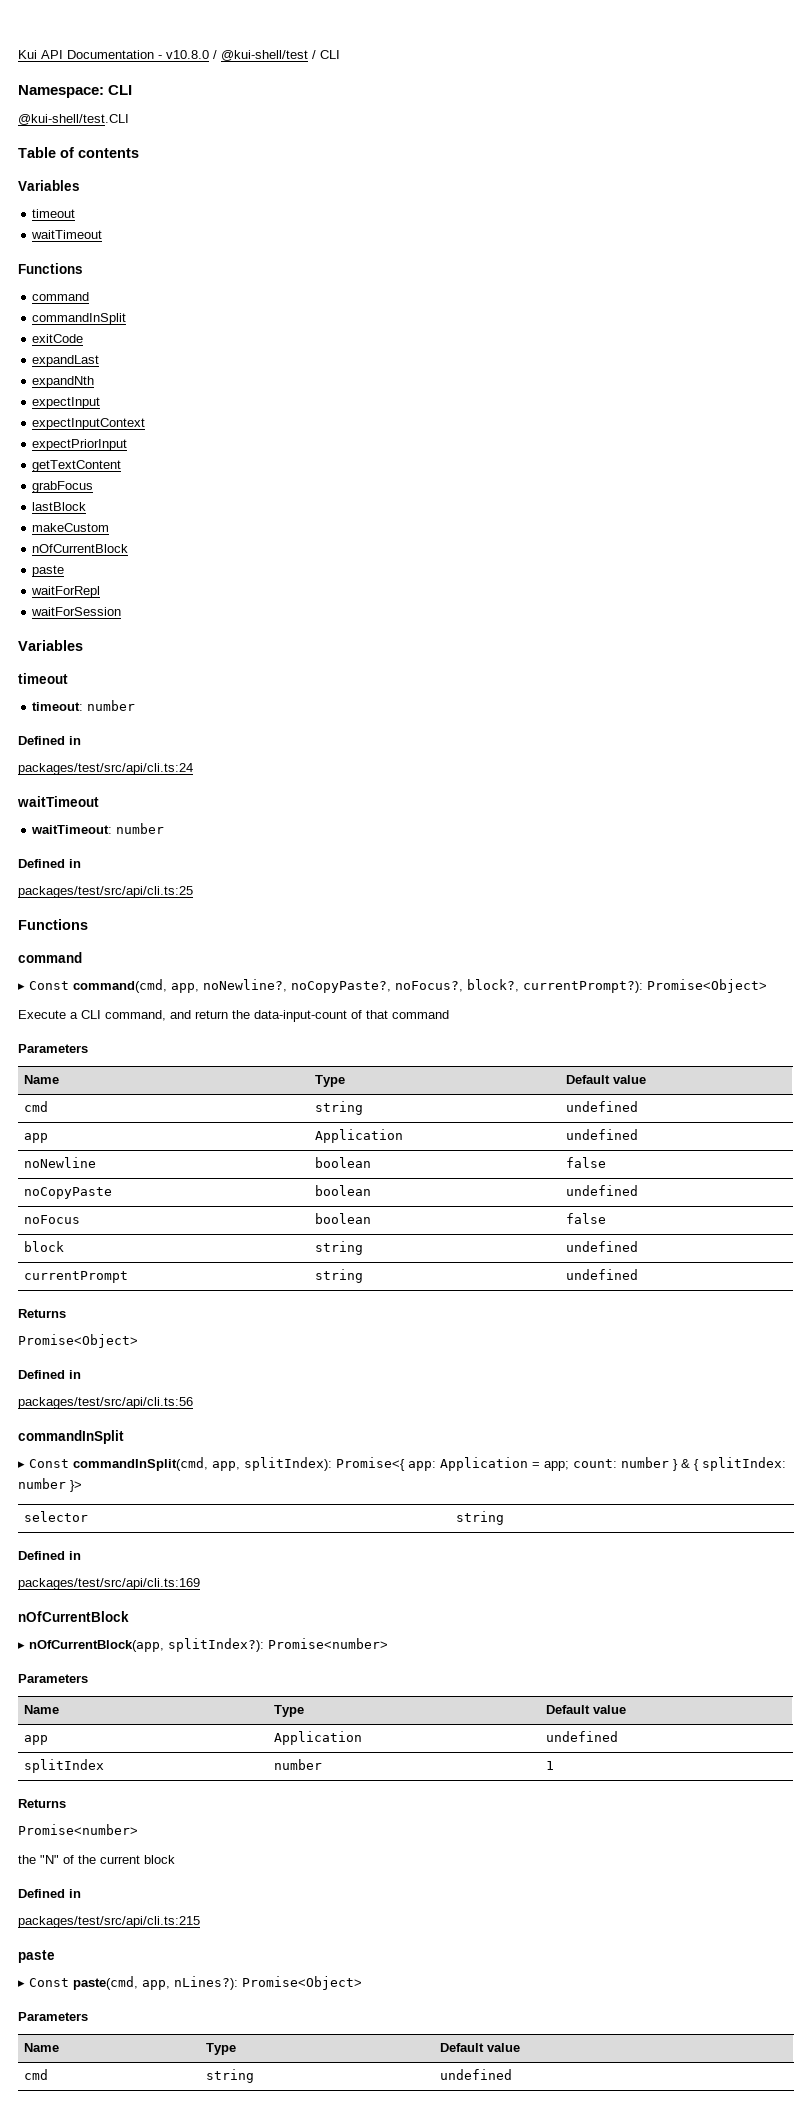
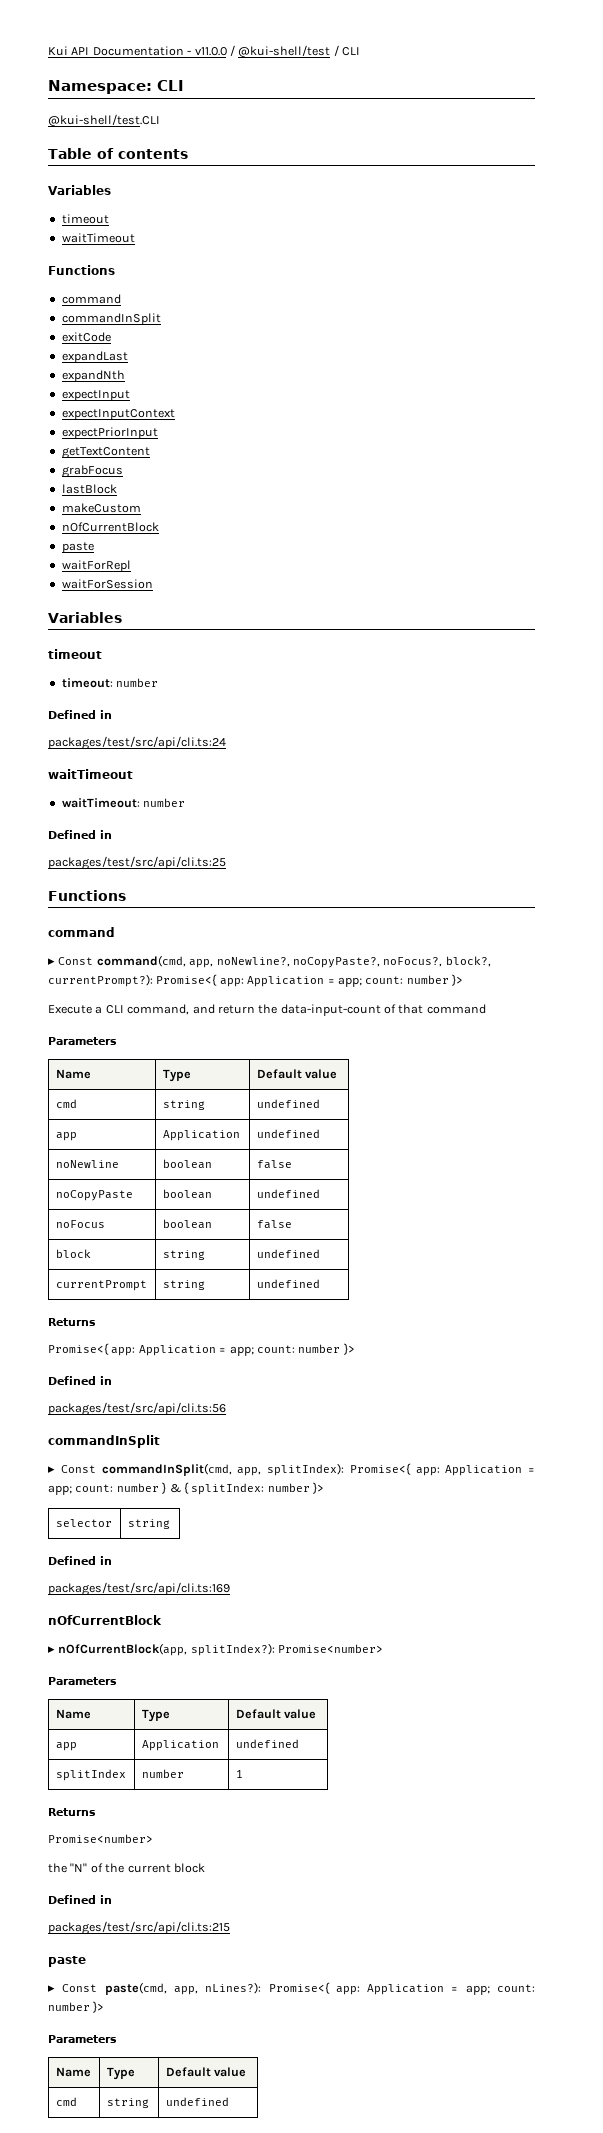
[166,50,209,59] v10.8.0 -> [194,47,227,56] v11.0.0
[647,979,767,993] Promise<Object> -> [156,974,463,987] Promise<{ app: Application = app; count: number }>
[18,1334,138,1348] Promise<Object> -> [48,1343,355,1356] Promise<{ app: Application = app; count: number }>
[242,1976,362,1990] Promise<Object> -> [268,1982,535,1995] [48,2001,105,2013] Promise<{ app: Application = app; count: number }>

